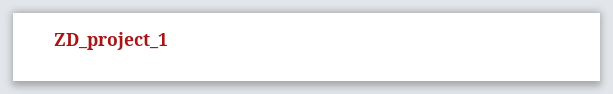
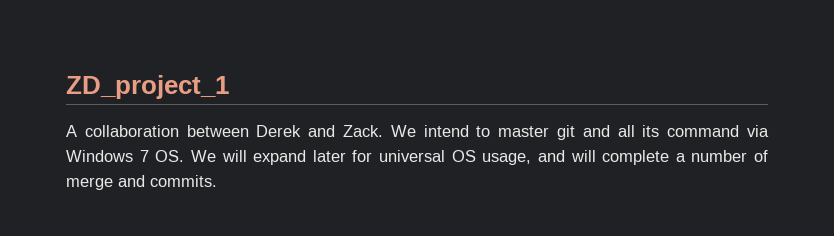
(168, 41) none -> [66,125,769,140] [66,150,768,165] [66,175,217,190] // A collaboration between Derek and Zack. We intend to master git and all its command via Windows 7 OS. We will expand later for universal OS usage, and will complete a number of merge and commits.

